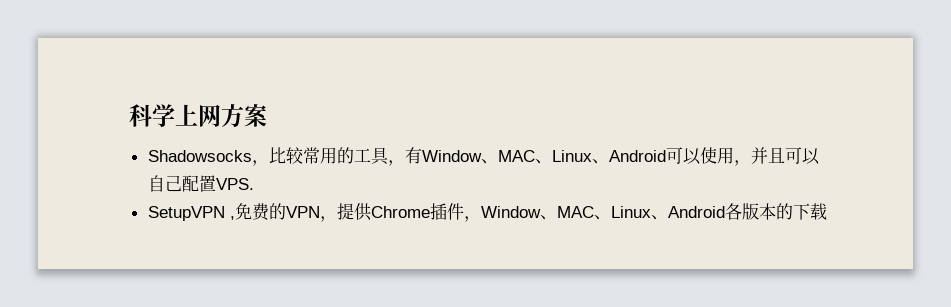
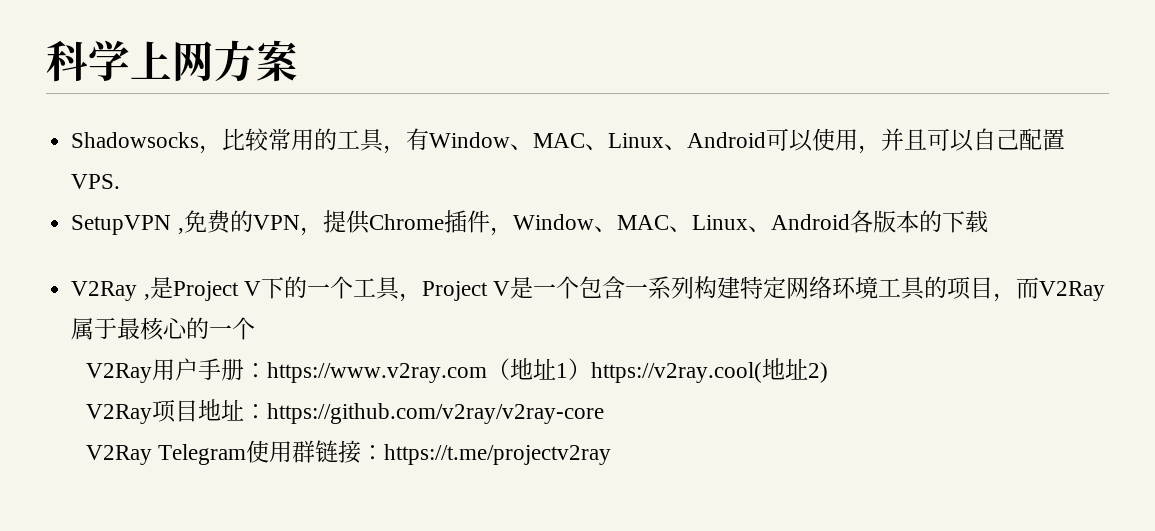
(827, 211) none -> [71,276,1105,302] [71,317,256,341] [85,358,828,383] [85,399,604,424] [85,440,611,465] // V2Ray ,是Project V下的一个工具，Project V是一个包含一系列构建特定网络环境工具的项目，而V2Ray属于最核心的一个 // V2Ray用户手册：https://www.v2ray.com（地址1）https://v2ray.cool(地址2) // V2Ray项目地址：https://github.com/v2ray/v2ray-core // V2Ray Telegram使用群链接：https://t.me/projectv2ray

